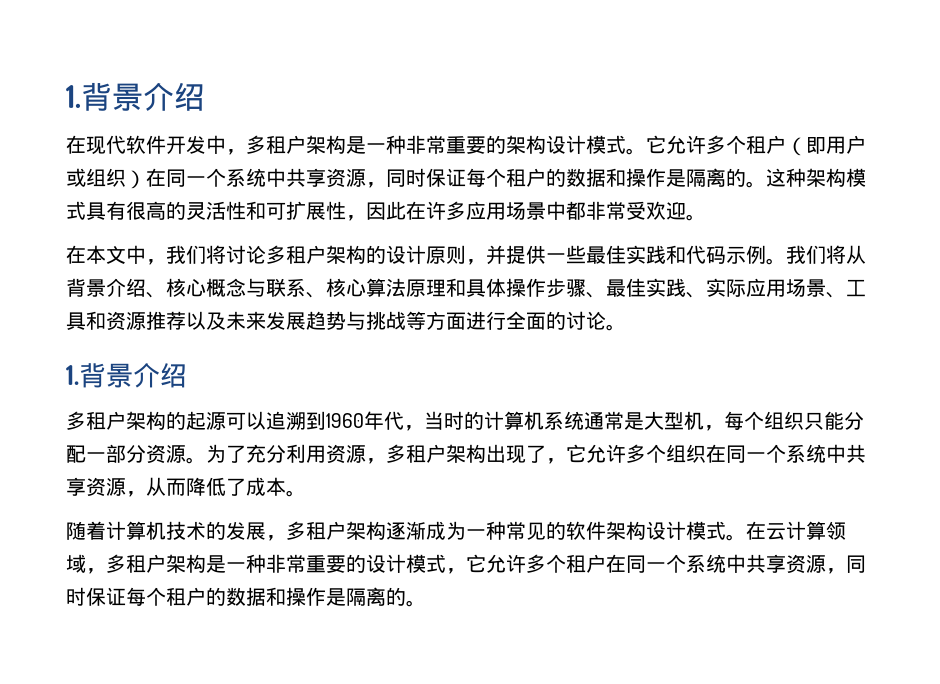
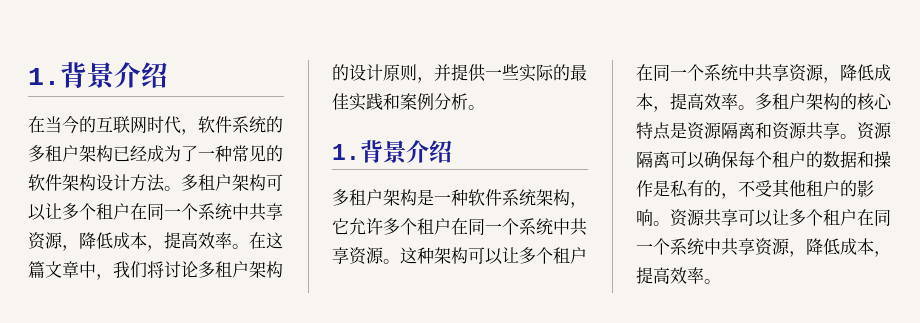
[86,135,866,156] [66,168,866,189] [66,201,706,221] [66,245,126,264] 现代软件开发中，多租户架构是一种非常重要的架构设计模式。它允许多个租户（即用户或组织）在同一个系统中共享资源，同时保证每个租户的数据和操作是隔离的。这种架构模式具有很高的灵活性和可扩展性，因此在许多应用场景中都非常受欢迎。 // 在本文 -> [45,115,283,135] [28,145,283,162] [28,174,283,192] [28,203,283,221] [28,232,283,251] [28,261,79,278] 当今的互联网时代，软件系统的多租户架构已经成为了一种常见的软件架构设计方法。多租户架构可以让多个租户在同一个系统中共享资源，降低成本，提高效率。在这篇文章
(586, 254) none -> [519,64,570,82] 实际的
[686,245,866,265] [66,278,866,298] [66,311,606,331] 代码示例。我们将从背景介绍、核心概念与联系、核心算法原理和具体操作步骤、最佳实践、实际应用场景、工具和资源推荐以及未来发展趋势与挑战等方面进行全面的讨论 -> [400,93,468,110] 案例分析
[166,411,864,431] [66,444,866,464] [66,477,306,497] [66,521,846,541] [66,554,446,574] 的起源可以追溯到1960年代，当时的计算机系统通常是大型机，每个组织只能分配一部分资源。为了充分利用资源，多租户架构出现了，它允许多个组织在同一个系统中共享资源，从而降低了成本。 // 随着计算机技术的发展，多租户架构逐渐成为一种常见的软件架构设计模式。在云计算领域，多租户架构是一种非常重要的设计模式 -> [417,189,570,206] 是一种软件系统架构
[826,555,866,574] [66,587,406,606] ，同时保证每个租户的数据和操作是隔离的 -> [383,247,587,265] [636,64,891,83] [636,93,892,112] [636,122,892,140] [636,151,891,169] [636,179,874,199] [636,209,891,227] [636,238,891,257] [636,267,704,284] 。这种架构可以让多个租户在同一个系统中共享资源，降低成本，提高效率。多租户架构的核心特点是资源隔离和资源共享。资源隔离可以确保每个租户的数据和操作是私有的，不受其他租户的影响。资源共享可以让多个租户在同一个系统中共享资源，降低成本，提高效率

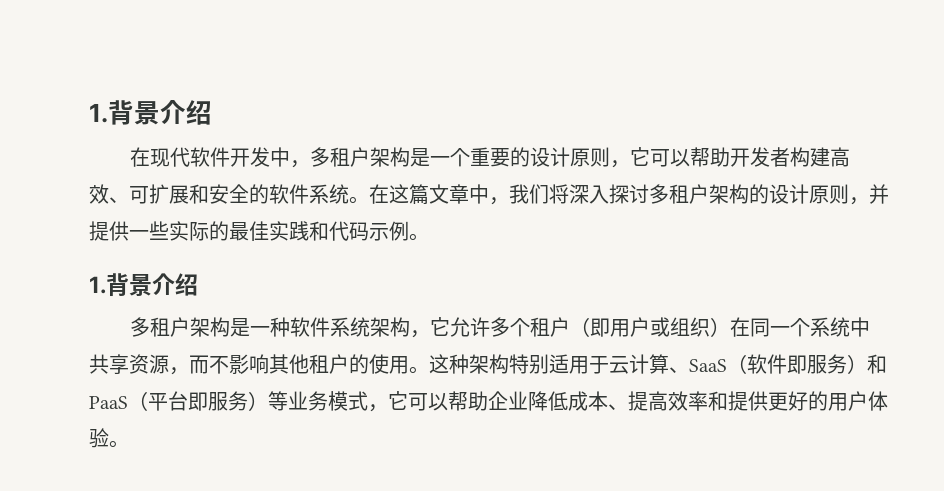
[45,115,283,135] [28,145,283,162] [28,174,283,192] [28,203,283,221] [28,232,232,251] 当今的互联网时代，软件系统的多租户架构已经成为了一种常见的软件架构设计方法。多租户架构可以让多个租户在同一个系统中共享资源，降低成本，提高效率 -> [149,147,850,168] [89,184,349,204] 现代软件开发中，多租户架构是一个重要的设计原则，它可以帮助开发者构建高效、可扩展和安全的软件系统
[164,261,198,278] 讨论 -> [569,184,649,204] 深入探讨
[400,93,468,110] 案例分析 -> [329,221,409,241] 代码示例
[451,218,587,236] [332,247,587,265] [636,64,891,83] [636,93,892,112] [636,122,892,140] [636,151,891,169] [636,179,874,199] [636,209,891,227] [636,238,891,257] [636,267,704,284] 在同一个系统中共享资源。这种架构可以让多个租户在同一个系统中共享资源，降低成本，提高效率。多租户架构的核心特点是资源隔离和资源共享。资源隔离可以确保每个租户的数据和操作是私有的，不受其他租户的影响。资源共享可以让多个租户在同一个系统中共享资源，降低成本，提高效率 -> [569,317,870,337] [89,354,887,375] [89,391,888,412] [89,428,109,448] （即用户或组织）在同一个系统中共享资源，而不影响其他租户的使用。这种架构特别适用于云计算、SaaS（软件即服务）和PaaS（平台即服务）等业务模式，它可以帮助企业降低成本、提高效率和提供更好的用户体验

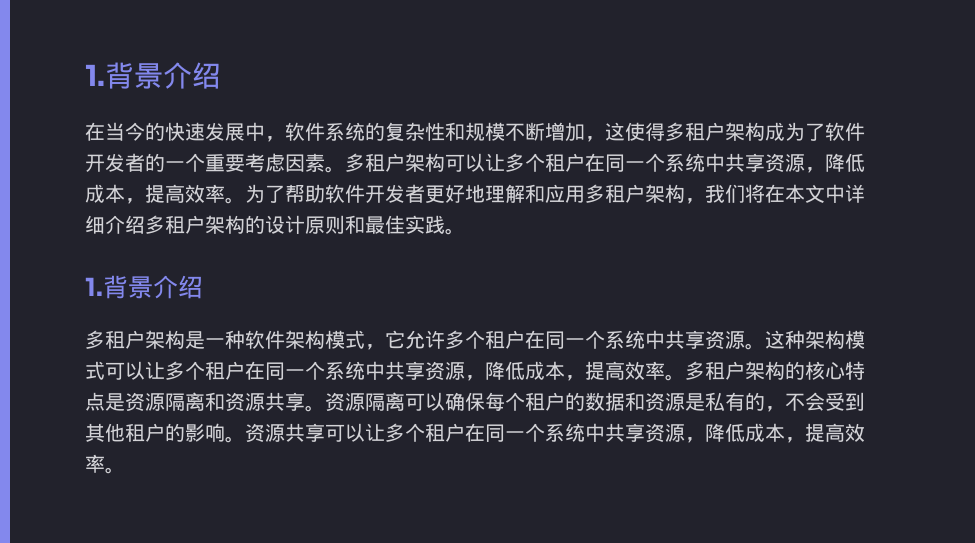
[149,147,850,168] [89,184,649,205] 现代软件开发中，多租户架构是一个重要的设计原则，它可以帮助开发者构建高效、可扩展和安全的软件系统。在这篇文章中，我们将深入探讨 -> [105,122,865,142] [85,153,865,173] [85,184,865,204] [85,215,145,234] 当今的快速发展中，软件系统的复杂性和规模不断增加，这使得多租户架构成为了软件开发者的一个重要考虑因素。多租户架构可以让多个租户在同一个系统中共享资源，降低成本，提高效率。为了帮助软件开发者更好地理解和应用多租户架构，我们将在本文中详细介绍
[849,184,889,205] [89,221,409,241] ，并提供一些实际的最佳实践和代码示例 -> [345,215,445,234] 和最佳实践
[329,317,410,337] 系统架构 -> [285,330,365,349] 架构模式
[569,317,870,337] [89,354,887,375] [89,391,888,412] [89,428,109,448] （即用户或组织）在同一个系统中共享资源，而不影响其他租户的使用。这种架构特别适用于云计算、SaaS（软件即服务）和PaaS（平台即服务）等业务模式，它可以帮助企业降低成本、提高效率和提供更好的用户体验 -> [525,330,865,350] [85,361,865,381] [85,392,865,412] [85,423,865,443] [85,454,105,473] 在同一个系统中共享资源。这种架构模式可以让多个租户在同一个系统中共享资源，降低成本，提高效率。多租户架构的核心特点是资源隔离和资源共享。资源隔离可以确保每个租户的数据和资源是私有的，不会受到其他租户的影响。资源共享可以让多个租户在同一个系统中共享资源，降低成本，提高效率

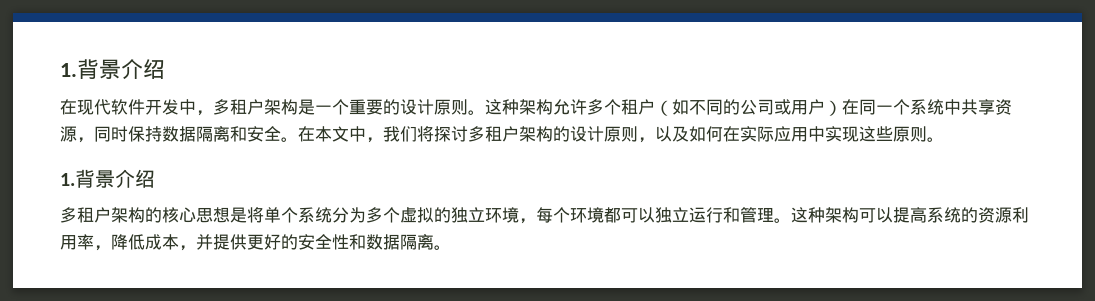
[105,122,865,142] [85,153,865,173] [85,184,865,204] [85,215,145,234] 当今的快速发展中，软件系统的复杂性和规模不断增加，这使得多租户架构成为了软件开发者的一个重要考虑因素。多租户架构可以让多个租户在同一个系统中共享资源，降低成本，提高效率。为了帮助软件开发者更好地理解和应用多租户架构，我们将在本文中详细介绍 -> [77,99,1012,116] [60,126,468,143] 现代软件开发中，多租户架构是一个重要的设计原则。这种架构允许多个租户（如不同的公司或用户）在同一个系统中共享资源，同时保持数据隔离和安全。在本文中，我们将探讨
[345,215,445,234] 和最佳实践 -> [638,126,927,143] ，以及如何在实际应用中实现这些原则
[185,330,865,350] [85,361,865,381] [85,392,865,412] [85,423,865,443] [85,454,105,473] 是一种软件架构模式，它允许多个租户在同一个系统中共享资源。这种架构模式可以让多个租户在同一个系统中共享资源，降低成本，提高效率。多租户架构的核心特点是资源隔离和资源共享。资源隔离可以确保每个租户的数据和资源是私有的，不会受到其他租户的影响。资源共享可以让多个租户在同一个系统中共享资源，降低成本，提高效率 -> [145,207,1029,224] [60,234,434,251] 的核心思想是将单个系统分为多个虚拟的独立环境，每个环境都可以独立运行和管理。这种架构可以提高系统的资源利用率，降低成本，并提供更好的安全性和数据隔离

